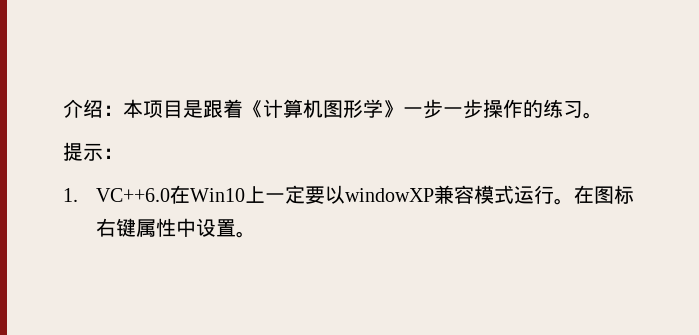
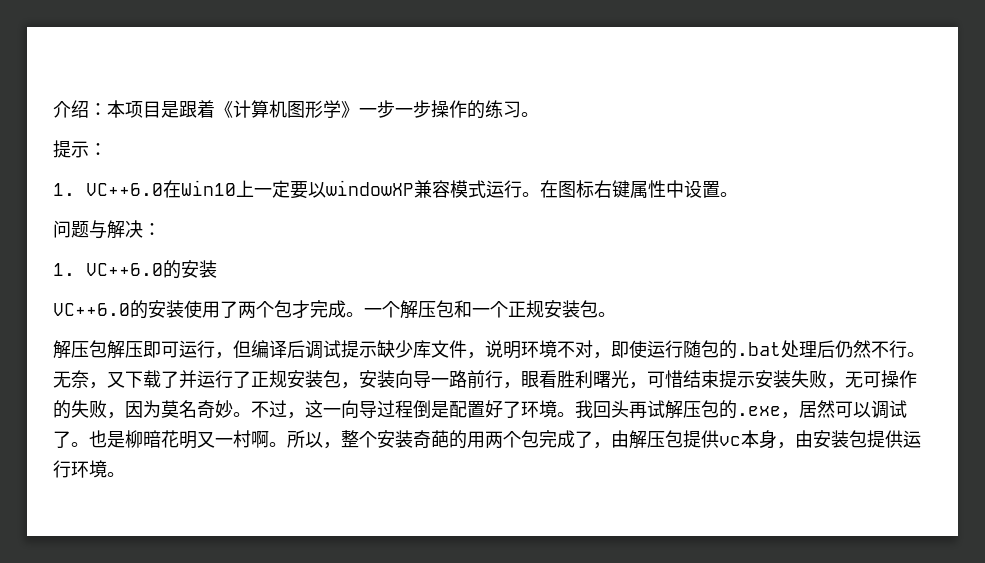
(257, 234) none -> [53,220,161,239] [53,260,218,279] [53,300,616,319] [53,340,925,359] [53,370,917,389] [53,400,907,419] [53,430,921,449] [53,460,125,478] // 问题与解决： // 1. VC++6.0的安装 // VC++6.0的安装使用了两个包才完成。一个解压包和一个正规安装包。 // 解压包解压即可运行，但编译后调试提示缺少库文件，说明环境不对，即使运行随包的.bat处理后仍然不行。无奈，又下载了并运行了正规安装包，安装向导一路前行，眼看胜利曙光，可惜结束提示安装失败，无可操作的失败，因为莫名奇妙。不过，这一向导过程倒是配置好了环境。我回头再试解压包的.exe，居然可以调试了。也是柳暗花明又一村啊。所以，整个安装奇葩的用两个包完成了，由解压包提供vc本身，由安装包提供运行环境。

